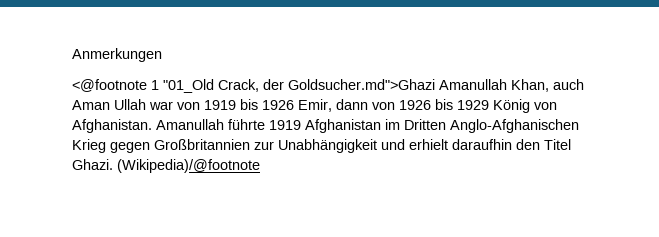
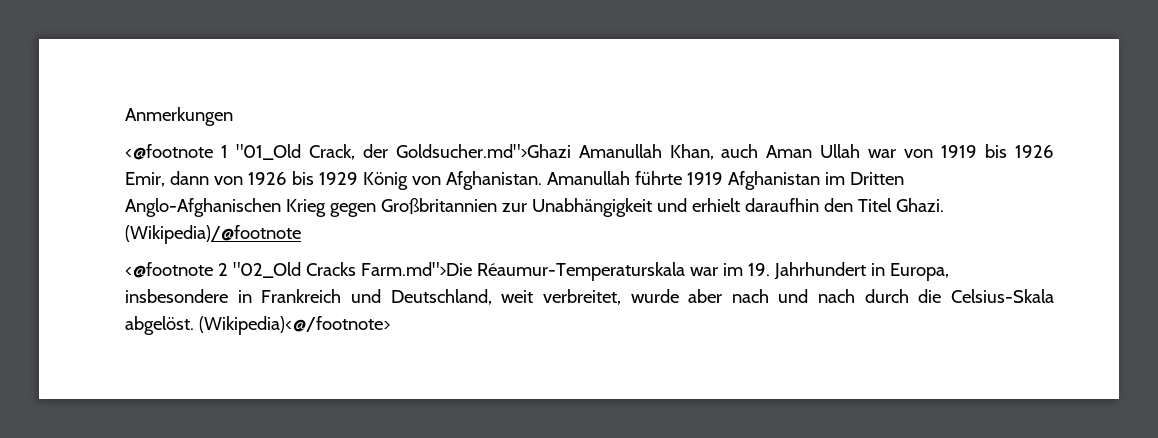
(260, 166) none -> [125,262,949,281] [125,289,1054,305] [125,316,390,335] // <@footnote 2 "02_Old Cracks Farm.md">Die Réaumur-Temperaturskala war im 19. Jahrhundert in Europa, insbesondere in Frankreich und Deutschland, weit verbreitet, wurde aber nach und nach durch die Celsius-Skala abgelöst. (Wikipedia)<@/footnote>

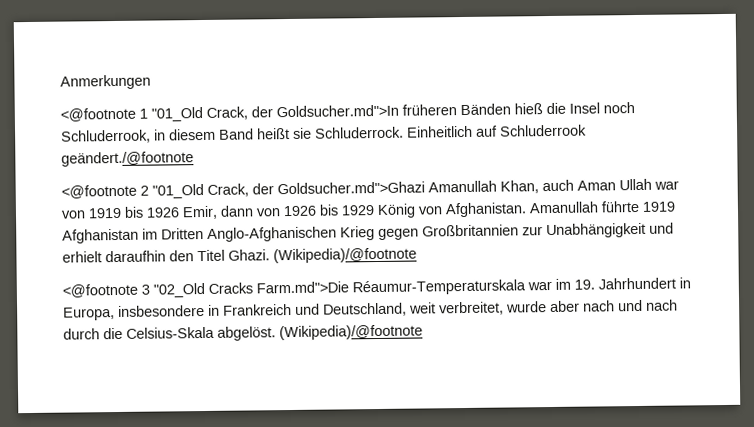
(388, 151) none -> [276,102,635,118] [61,124,587,144] [61,151,194,167] [61,183,274,199] Goldsucher.md">In früheren Bänden hieß die Insel noch Schluderrook, in diesem Band heißt sie Schluderrock. Einheitlich auf Schluderrook geändert./@footnote // <@footnote 2 "01_Old Crack, der
[217,263,228,276] 2 -> [141,284,150,295] 3
[198,316,390,335] (Wikipedia)<@/footnote> -> [279,324,423,341] (Wikipedia)/@footnote

